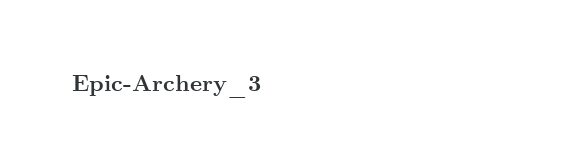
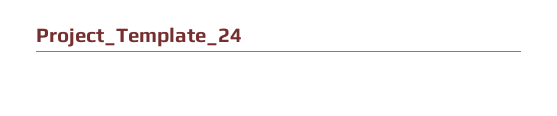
[72,75,261,98] Epic-Archery_3 -> [36,27,242,47] Project_Template_24

